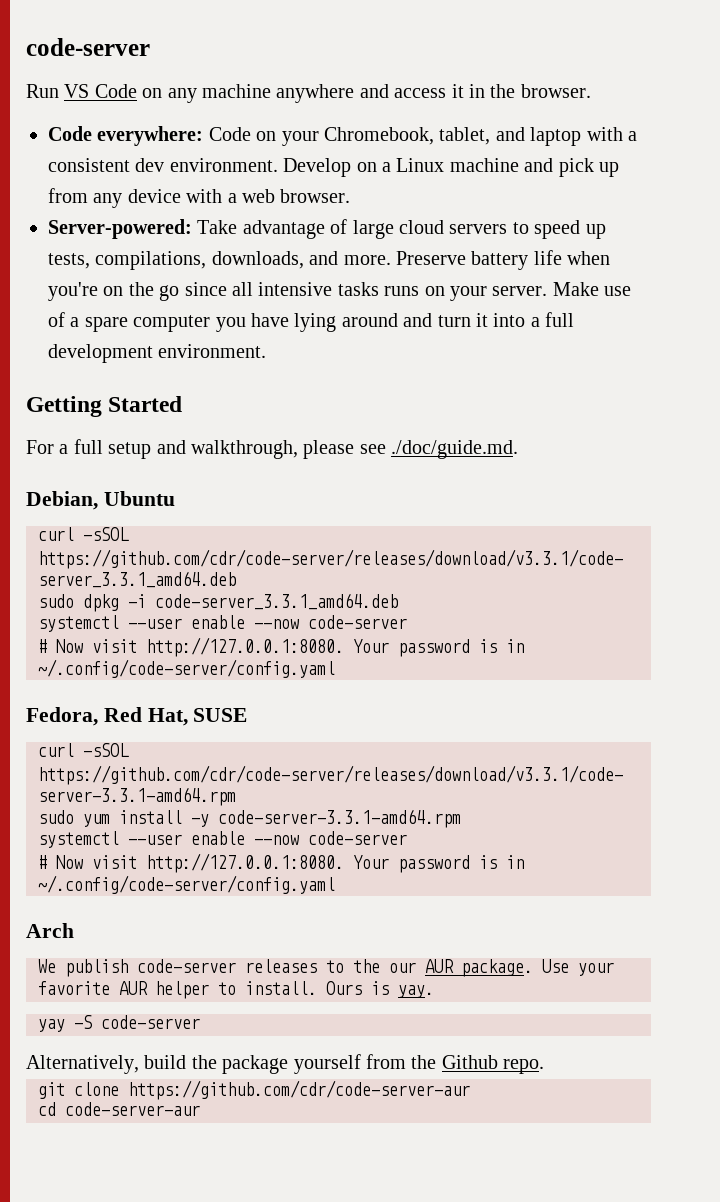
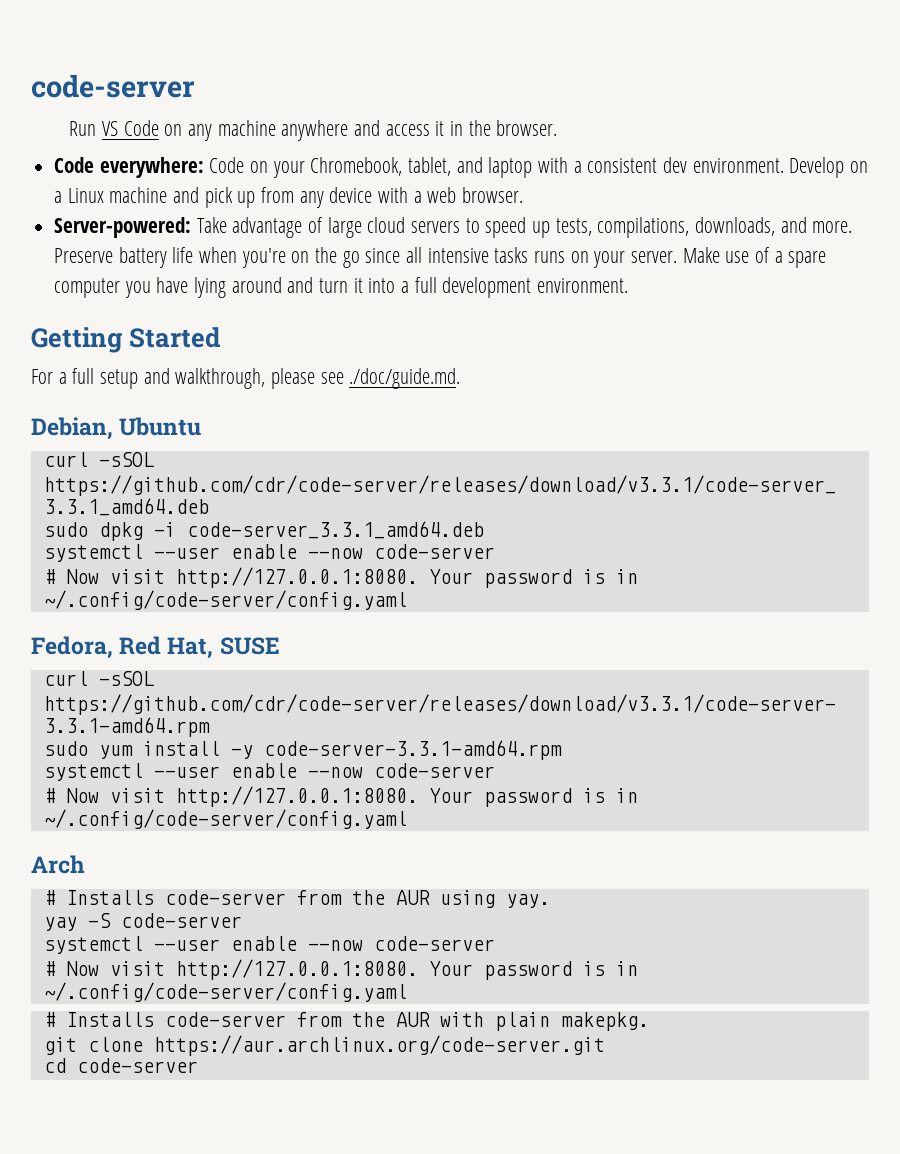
[38,959,614,977] [38,981,434,999] [38,1015,200,1032] [26,1054,545,1074] We publish code-server releases to the our AUR package. Use your favorite AUR helper to install. Ours is yay. // yay -S code-server // Alternatively, build the package yourself from the Github repo. -> [43,890,550,908] [43,913,242,931] [43,936,495,954] [43,959,638,980] [43,982,407,1002] [43,1012,649,1031] # Installs code-server from the AUR using yay. // yay -S code-server // systemctl --user enable --now code-server // # Now visit http://127.0.0.1:8080. Your password is in ~/.config/code-server/config.yaml // # Installs code-server from the AUR with plain makepkg.
[128,1080,470,1100] https://github.com/cdr/code-server-aur -> [153,1035,605,1056] https://aur.archlinux.org/code-server.git
[65,1102,200,1116] code-server-aur -> [76,1058,198,1073] code-server

